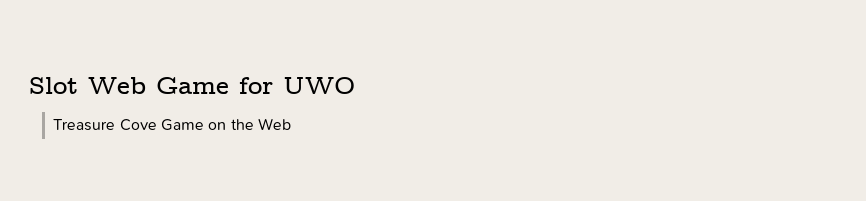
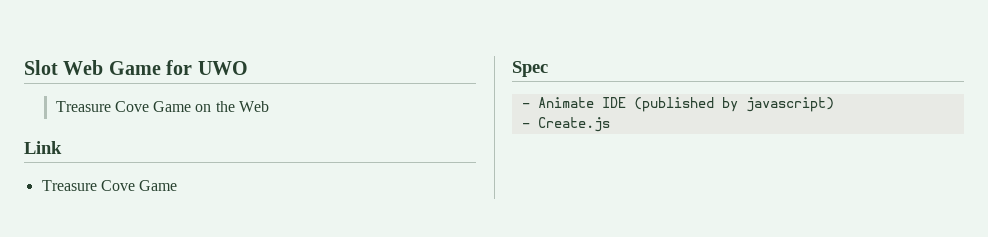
(291, 124) none -> [24,141,62,154] [41,180,178,191] [512,61,548,77] [521,97,834,112] [521,117,610,132] // Link // Treasure Cove Game // Spec // - Animate IDE (published by javascript) // - Create.js

